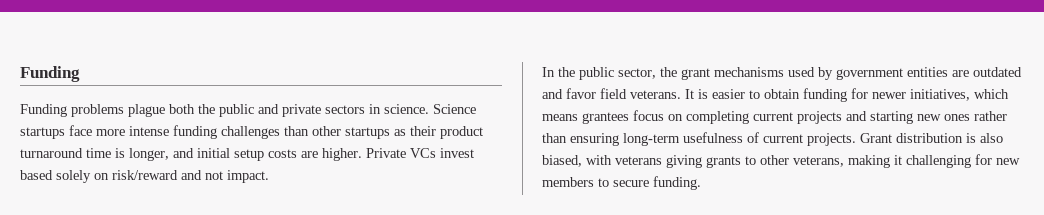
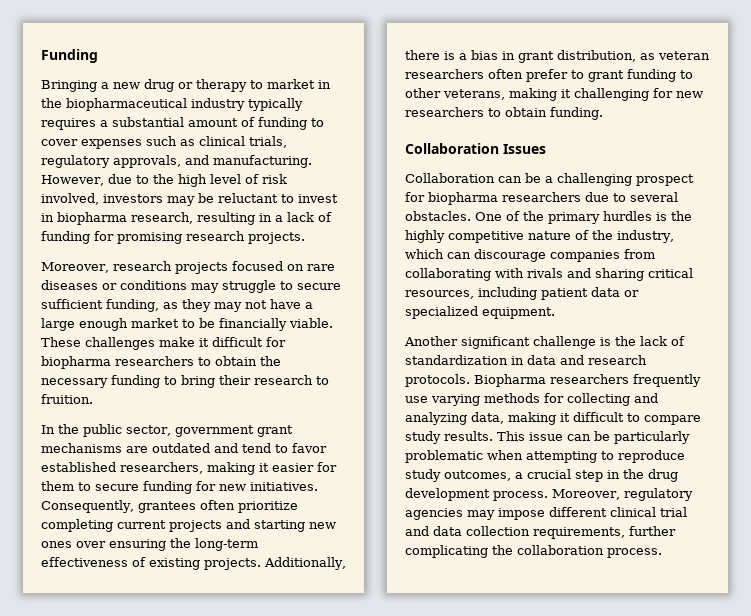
[20,104,476,117] [20,125,483,139] [20,148,474,161] [20,170,269,183] Funding problems plague both the public and private sectors in science. Science startups face more intense funding challenges than other startups as their product turnaround time is longer, and initial setup costs are higher. Private VCs invest based solely on risk/reward and not impact. -> [41,79,331,92] [41,98,303,111] [41,117,324,130] [41,136,287,149] [41,155,312,168] [41,174,287,187] [41,193,338,206] [41,212,332,225] [41,231,305,244] [41,261,335,274] [41,280,341,293] [41,299,313,312] [41,318,333,331] [41,337,286,350] [41,356,281,369] [41,375,329,388] [41,394,93,404] Bringing a new drug or therapy to market in the biopharmaceutical industry typically requires a substantial amount of funding to cover expenses such as clinical trials, regulatory approvals, and manufacturing. However, due to the high level of risk involved, investors may be reluctant to invest in biopharma research, resulting in a lack of funding for promising research projects. // Moreover, research projects focused on rare diseases or conditions may struggle to secure sufficient funding, as they may not have a large enough market to be financially viable. These challenges make it difficult for biopharma researchers to obtain the necessary funding to bring their research to fruition.
[660,67,677,77] the -> [174,425,254,437] government
[788,67,1022,80] [542,88,1009,102] [542,110,683,124] used by government entities are outdated and favor field veterans. It is easier to obtain funding for newer initiatives, which means grantees focus on -> [126,443,327,453] [41,462,337,475] [41,481,318,494] [41,500,298,513] are outdated and tend to favor established researchers, making it easier for them to secure funding for new initiatives. Consequently, grantees often prioritize
[974,111,1007,121] [542,132,1003,146] [542,155,741,168] rather than ensuring long-term usefulness of current projects. Grant distribution is also biased, with veterans giving grants -> [76,538,258,551] [41,557,346,570] [405,50,710,63] [405,69,676,82] over ensuring the long-term effectiveness of existing projects. Additionally, there is a bias in grant distribution, as veteran researchers often prefer to grant funding
[542,176,701,190] members to secure funding. -> [405,107,603,120] [405,143,546,154] [405,173,694,186] [405,192,678,205] [405,211,692,224] [405,230,674,243] [405,249,655,262] [405,268,693,281] [405,287,639,300] [405,306,555,319] [404,336,685,349] [405,355,647,365] [405,374,701,387] [405,393,658,406] [405,412,701,425] [405,431,690,444] [405,450,685,463] [405,469,678,482] [405,488,693,501] [405,507,687,520] [405,526,676,539] [405,545,662,558] researchers to obtain funding. // Collaboration Issues // Collaboration can be a challenging prospect for biopharma researchers due to several obstacles. One of the primary hurdles is the highly competitive nature of the industry, which can discourage companies from collaborating with rivals and sharing critical resources, including patient data or specialized equipment. // Another significant challenge is the lack of standardization in data and research protocols. Biopharma researchers frequently use varying methods for collecting and analyzing data, making it difficult to compare study results. This issue can be particularly problematic when attempting to reproduce study outcomes, a crucial step in the drug development process. Moreover, regulatory agencies may impose different clinical trial and data collection requirements, further complicating the collaboration process.

